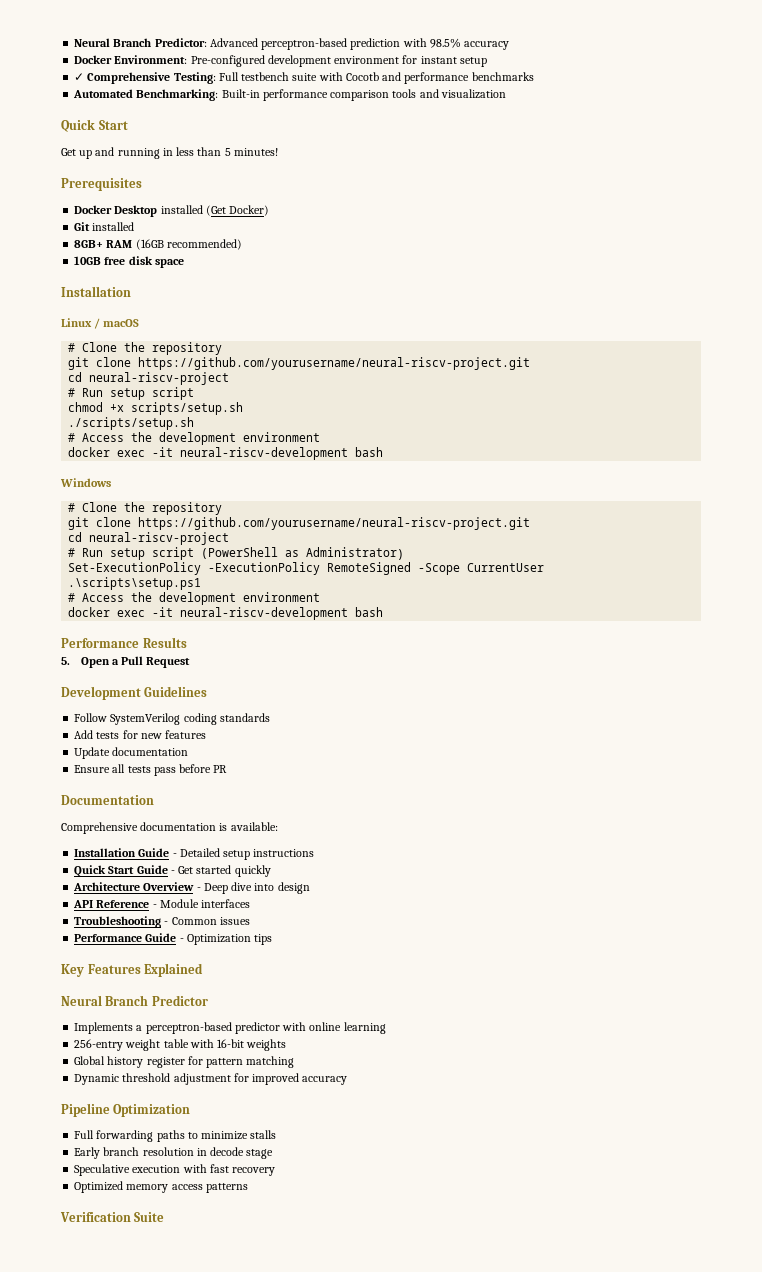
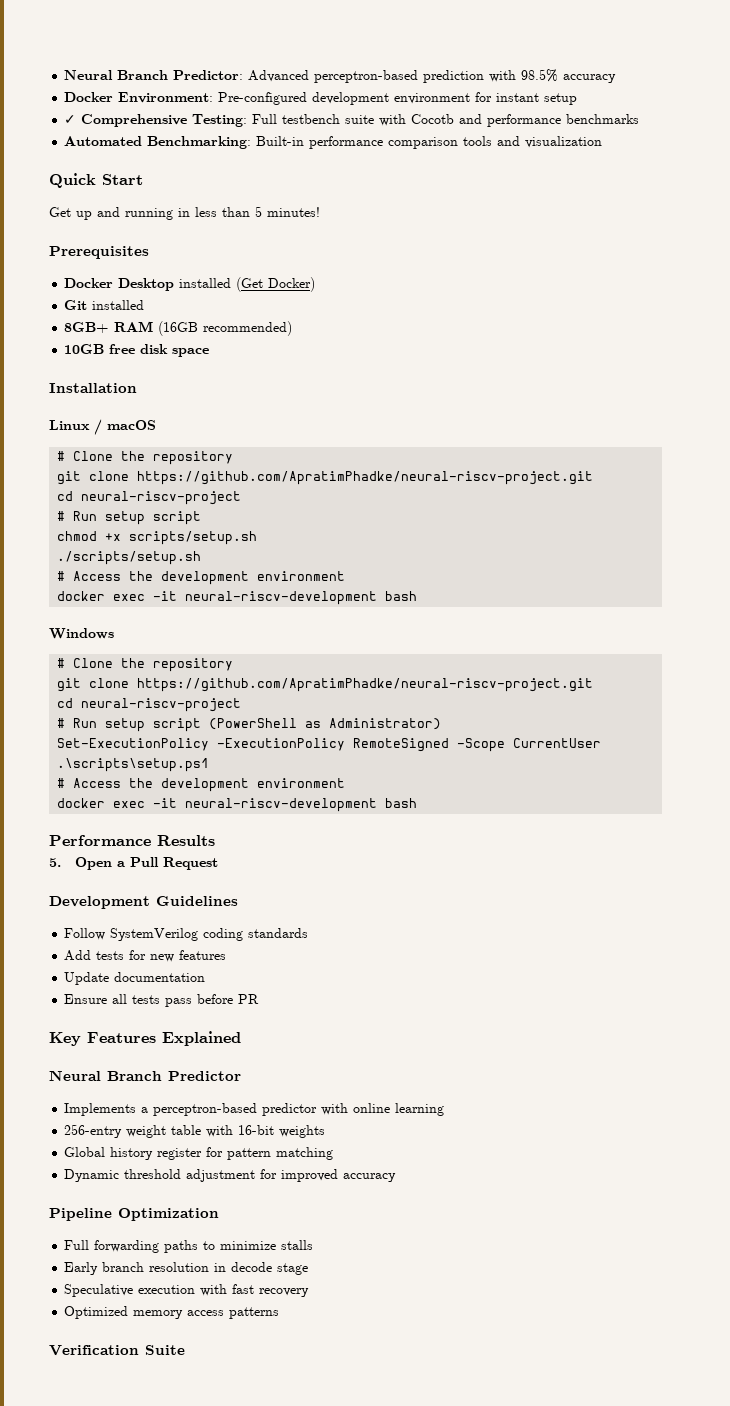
[138,357,531,370] https://github.com/yourusername/neural-riscv-project.git -> [137,471,594,485] https://github.com/ApratimPhadke/neural-riscv-project.git
[138,517,531,530] https://github.com/yourusername/neural-riscv-project.git -> [137,678,594,692] https://github.com/ApratimPhadke/neural-riscv-project.git
[61,795,154,805] [61,822,278,834] [74,848,315,860] [74,865,271,877] [73,882,310,894] [73,899,251,908] [74,916,250,928] [74,933,273,945] // Documentation // Comprehensive documentation is available: // Installation Guide - Detailed setup instructions // Quick Start Guide - Get started quickly // Architecture Overview - Deep dive into design // API Reference - Module interfaces // Troubleshooting - Common issues // Performance Guide - Optimization tips -> (260, 999) none

